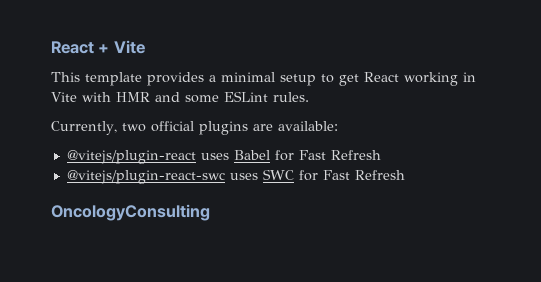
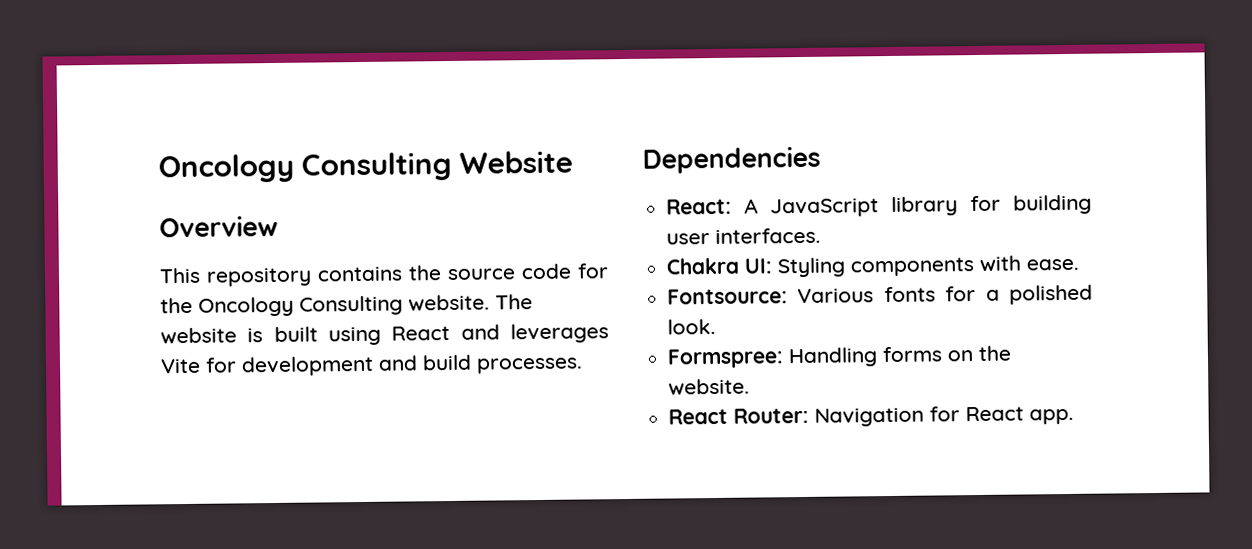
[51,40,145,54] [51,72,476,86] [51,91,309,103] [51,121,338,135] [66,150,381,164] [66,169,405,184] [51,204,210,221] React + Vite // This template provides a minimal setup to get React working in Vite with HMR and some ESLint rules. // Currently, two official plugins are available: // @vitejs/plugin-react uses Babel for Fast Refresh // @vitejs/plugin-react-swc uses SWC for Fast Refresh // OncologyConsulting -> [158,150,573,184] [159,214,278,238] [159,263,609,287] [160,294,533,317] [160,323,609,346] [160,354,583,377] [642,145,821,174] [666,194,1092,218] [666,227,822,245] [666,255,1080,278] [667,284,1093,305] [667,318,717,335] [667,345,1013,369] [668,378,751,396] [668,406,1075,427] Oncology Consulting Website // Overview // This repository contains the source code for the Oncology Consulting website. The website is built using React and leverages Vite for development and build processes. // Dependencies // React: A JavaScript library for building user interfaces. // Chakra UI: Styling components with ease. // Fontsource: Various fonts for a polished look. // Formspree: Handling forms on the website. // React Router: Navigation for React app.

